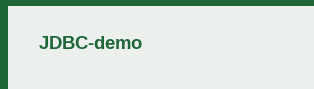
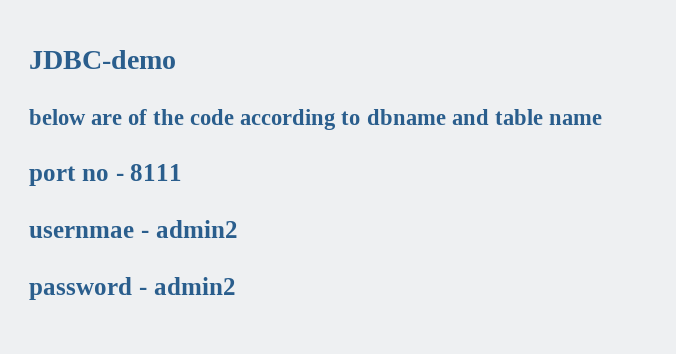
(142, 42) none -> [29,109,602,130] [29,164,183,186] [29,220,238,238] [29,277,236,300] // below are of the code according to dbname and table name // port no - 8111 // usernmae - admin2 // password - admin2

